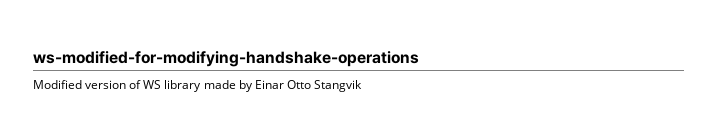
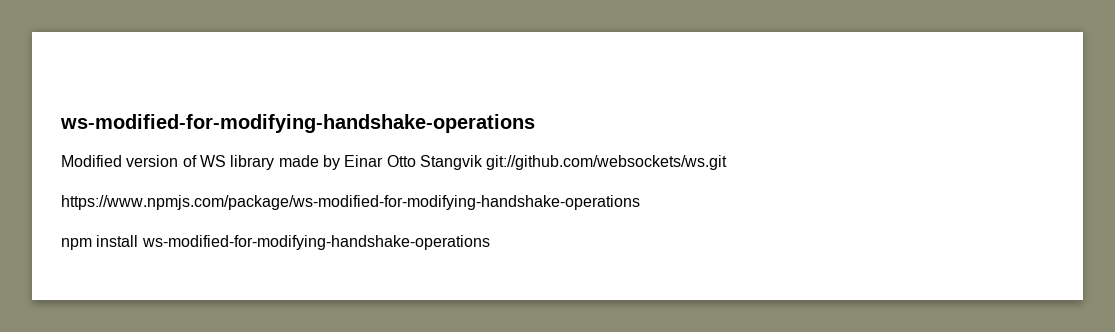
(362, 86) none -> [486,155,728,170] [61,195,640,210] [61,235,490,250] git://github.com/websockets/ws.git // https://www.npmjs.com/package/ws-modified-for-modifying-handshake-operations // npm install ws-modified-for-modifying-handshake-operations

